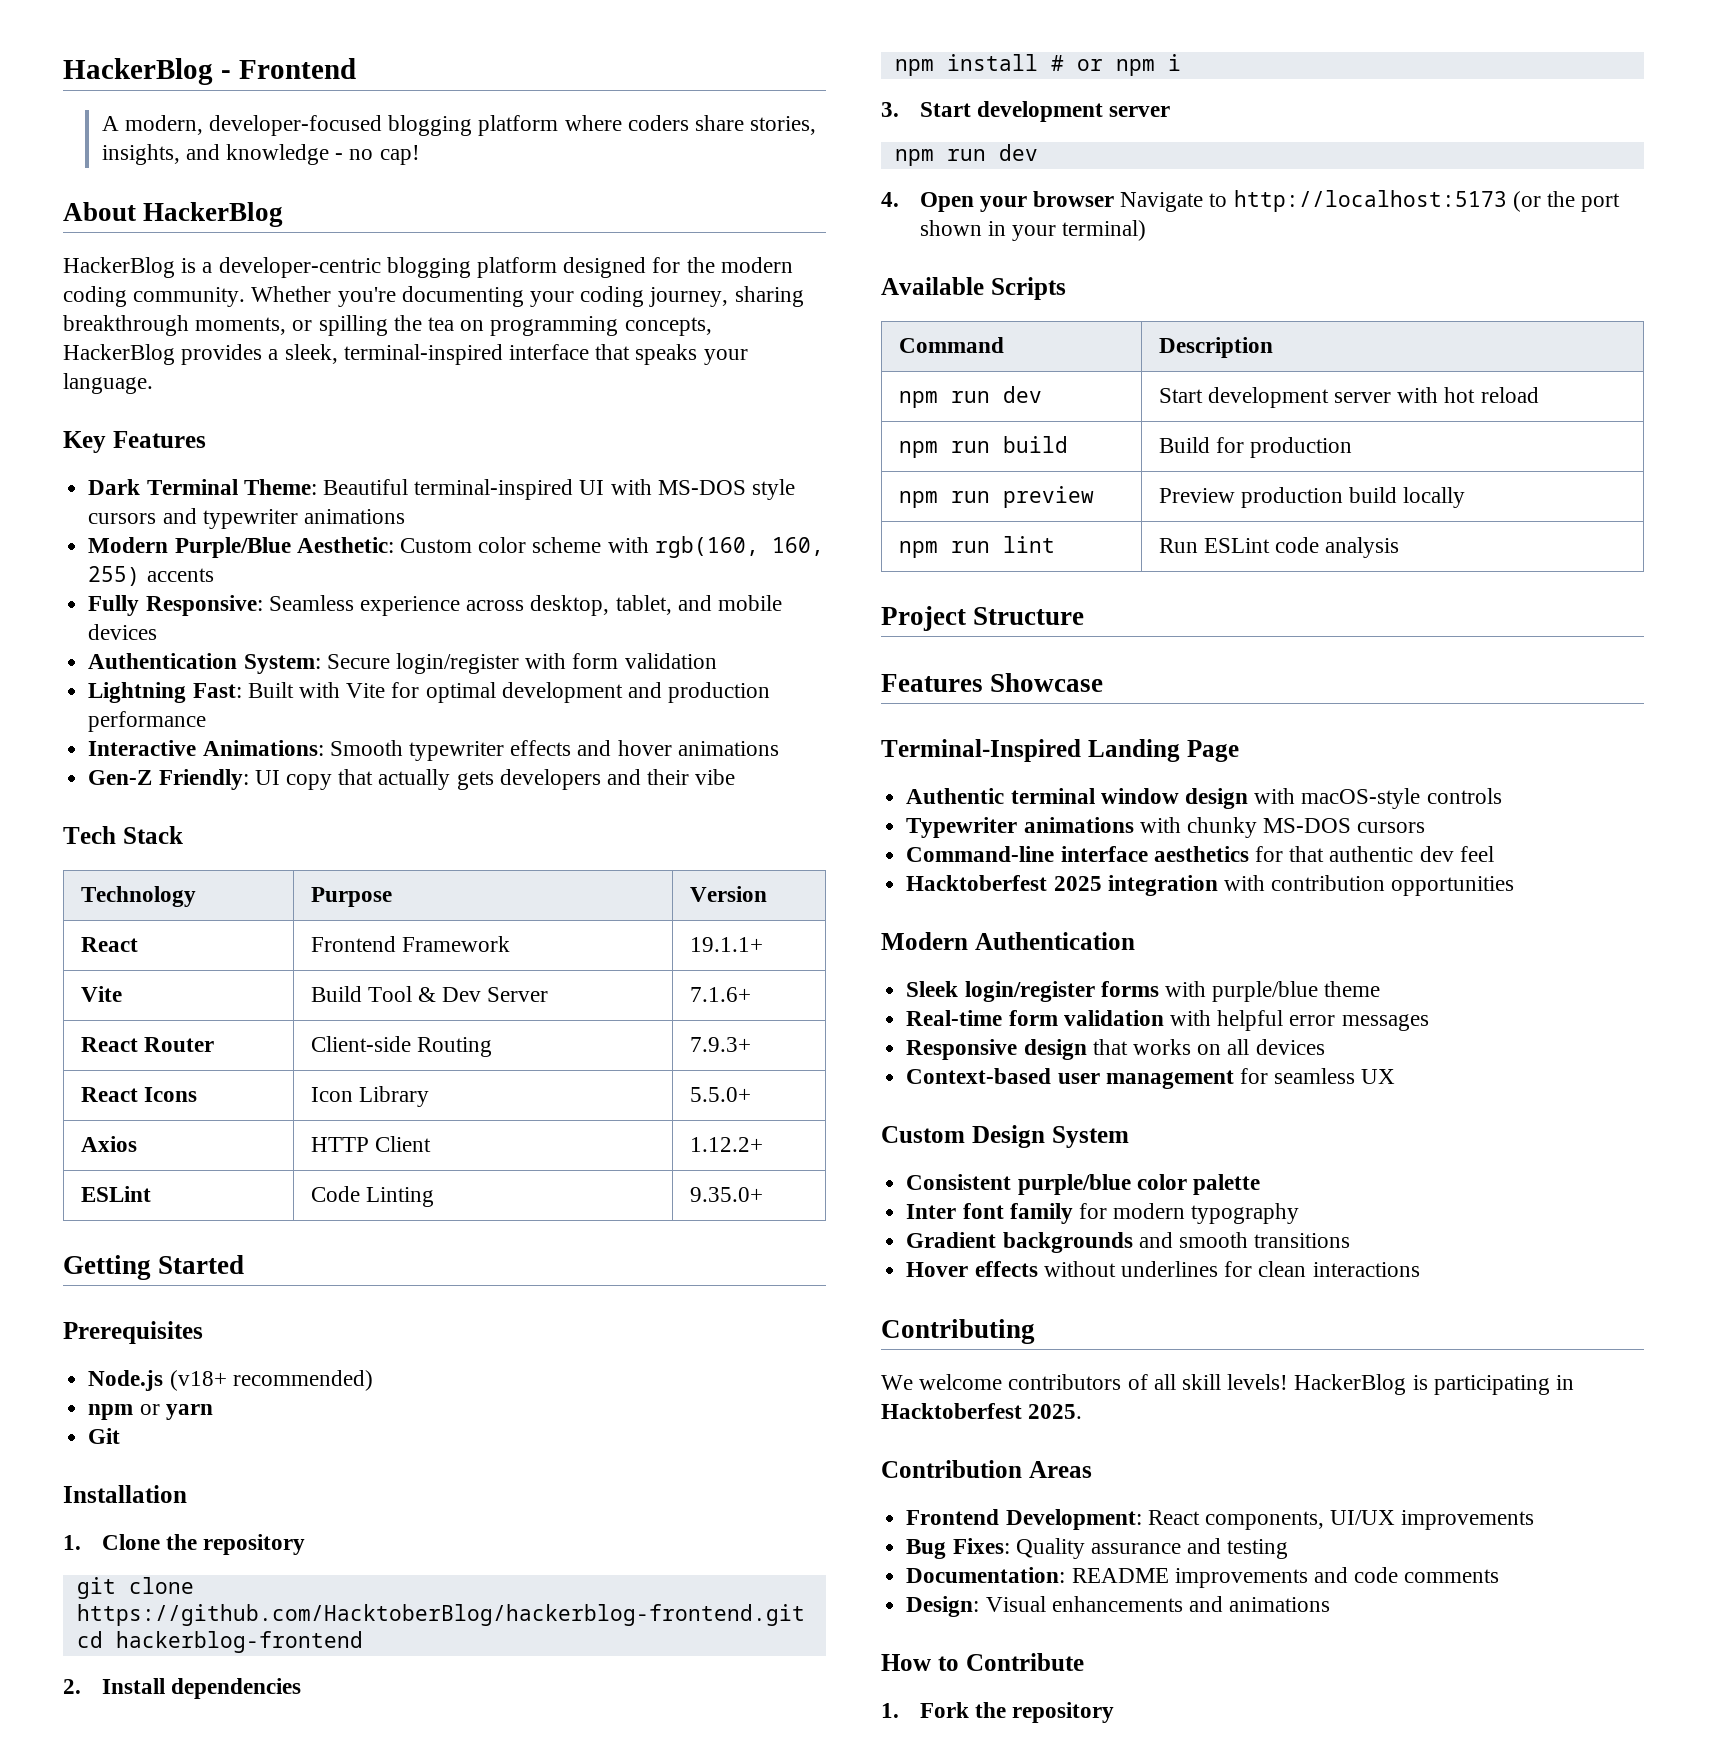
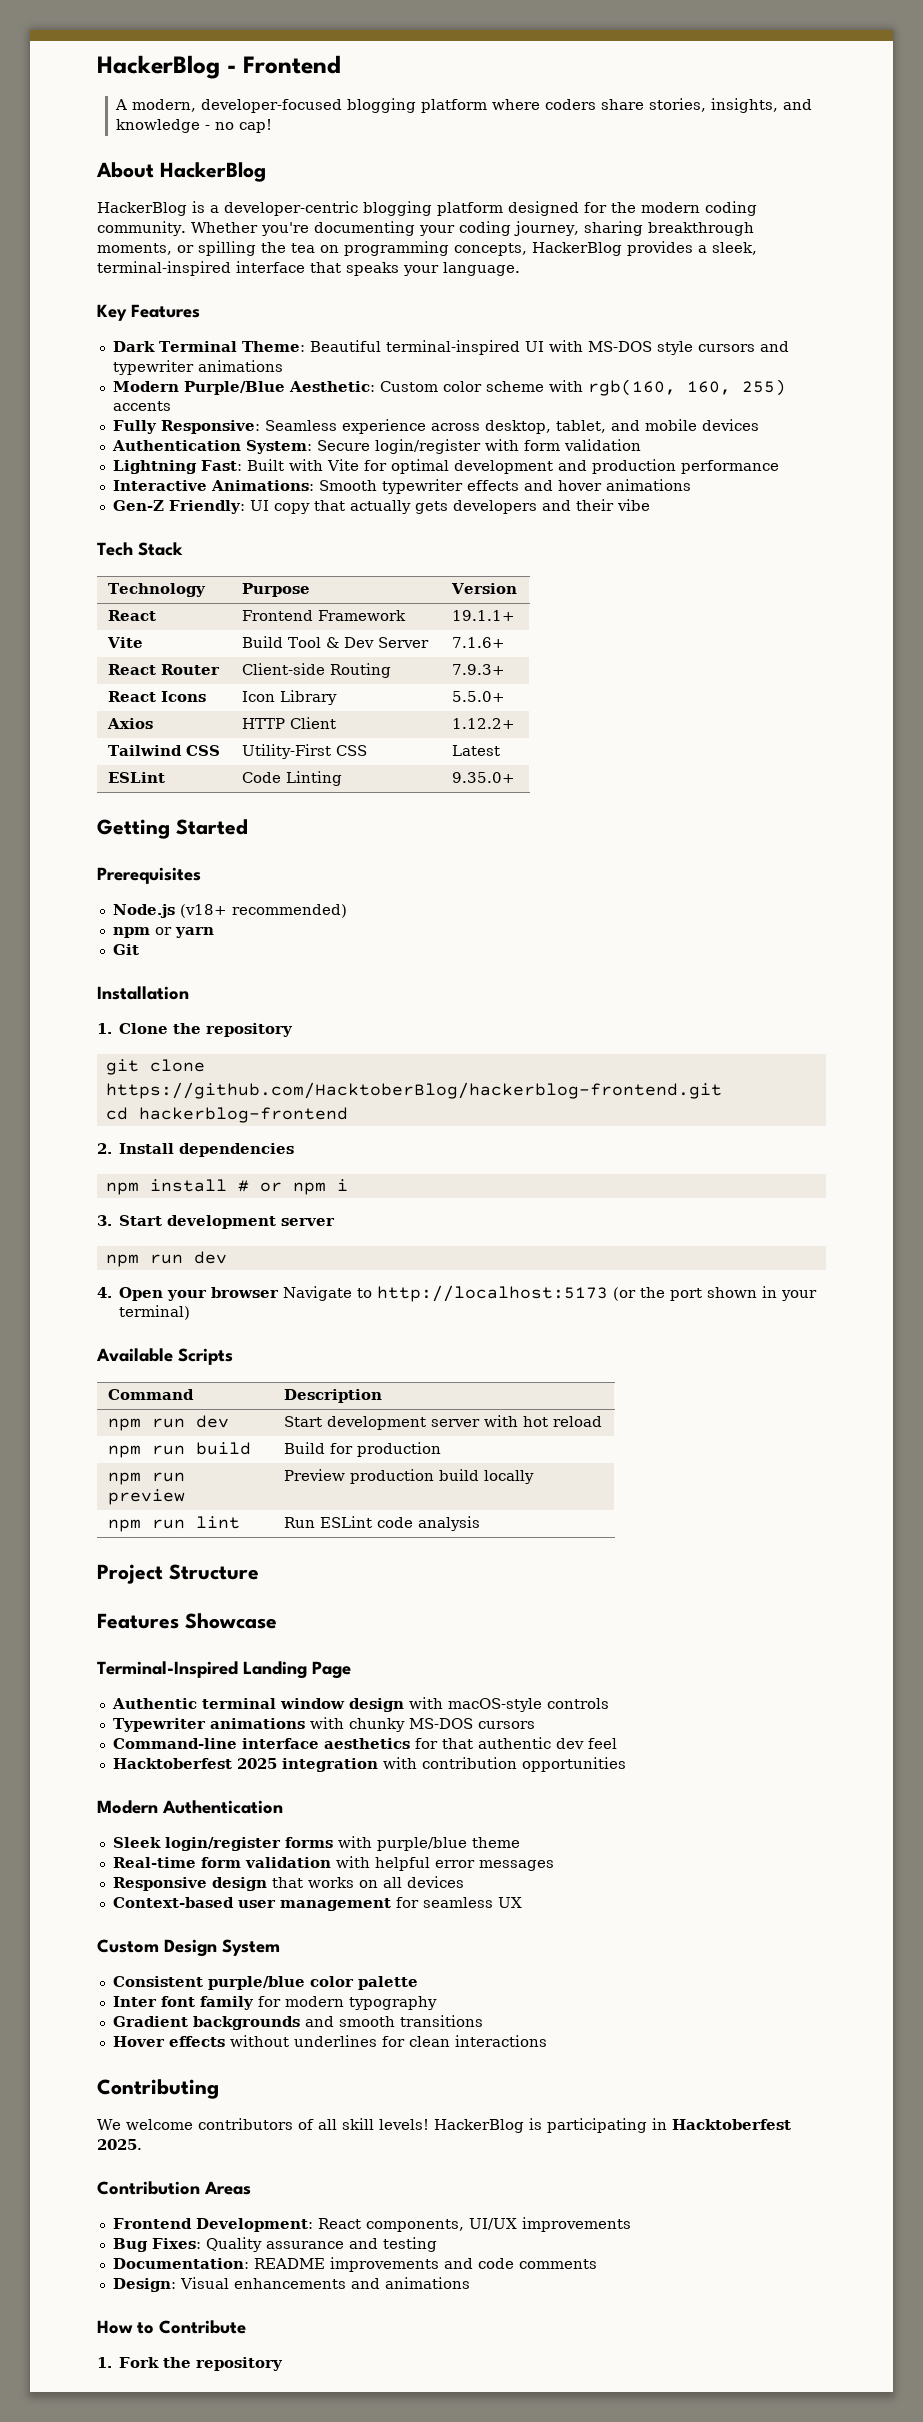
(763, 1144) none -> [107,745,220,756] [241,744,367,759] [451,745,500,756] // Tailwind CSS | Utility-First CSS | Latest

